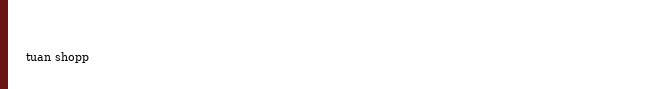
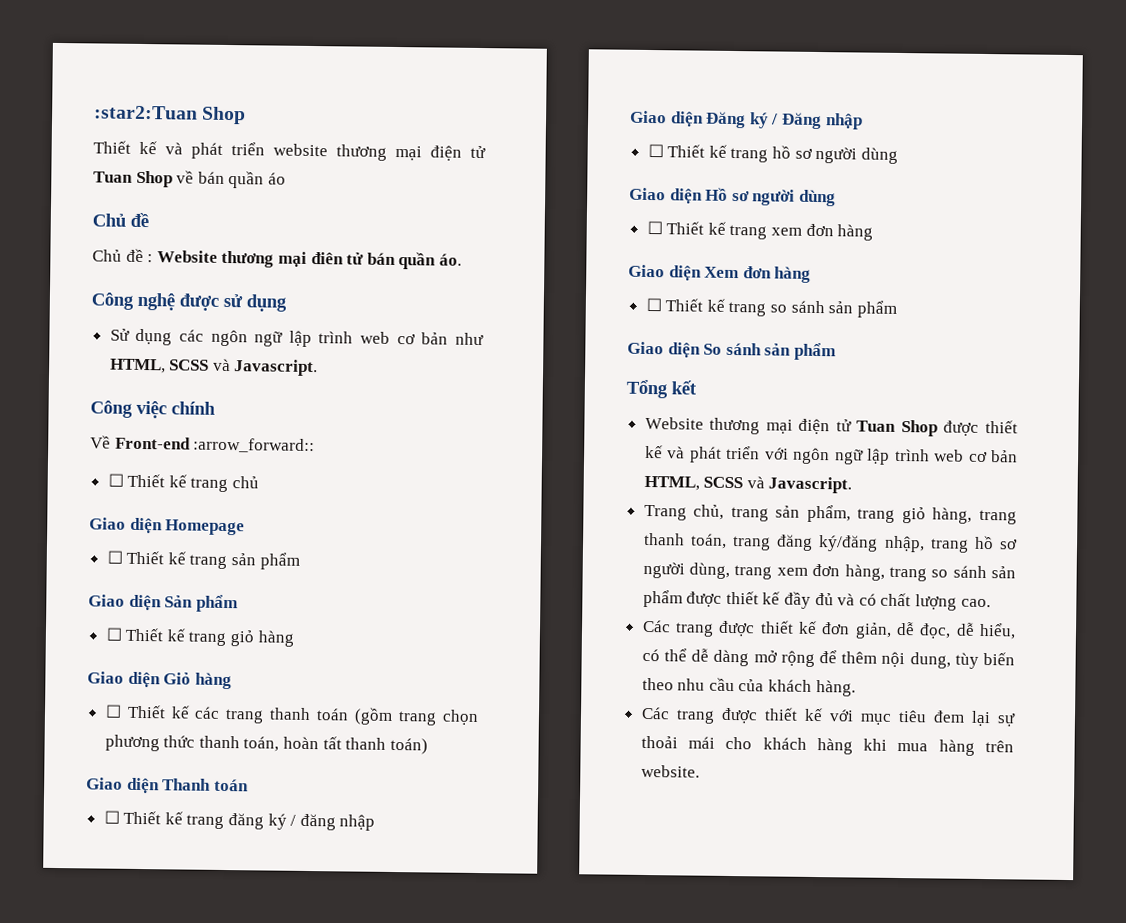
[26,52,89,63] tuan shopp -> [94,105,247,125] [93,140,486,161] [93,170,286,189] [92,212,149,228] [92,248,462,270] [91,292,287,312] [109,328,484,348] [109,358,319,377] [90,400,216,419] [90,435,316,454] [107,473,260,493] [89,517,246,536] [106,550,300,570] [88,594,238,613] [105,627,294,647] [87,671,232,690] [104,704,479,726] [104,734,428,755] [86,777,249,794] [103,810,376,831] [630,110,863,130] [647,143,898,164] [629,187,836,207] [646,220,874,241] [628,264,812,283] [645,297,897,318] [627,341,836,361] [626,379,697,399] [644,416,1018,437] [644,444,1018,465] [643,475,853,494] [643,504,1017,525] [643,532,1018,553] [642,561,1016,582] [642,589,991,611] [641,619,1016,640] [641,648,1015,669] [641,677,856,697] [640,706,1016,727] [640,735,1014,756] [640,764,700,778] :star2:Tuan Shop // Thiết kế và phát triển website thương mại điện tử Tuan Shop về bán quần áo // Chủ đề // Chủ đề : Website thương mại điên tử bán quần áo. // Công nghệ được sử dụng // Sử dụng các ngôn ngữ lập trình web cơ bản như HTML, SCSS và Javascript. // Công việc chính // Về Front-end :arrow_forward:: // ☐ Thiết kế trang chủ // Giao diện Homepage // ☐ Thiết kế trang sản phẩm // Giao diện Sản phẩm // ☐ Thiết kế trang giỏ hàng // Giao diện Giỏ hàng // ☐ Thiết kế các trang thanh toán (gồm trang chọn phương thức thanh toán, hoàn tất thanh toán) // Giao diện Thanh toán // ☐ Thiết kế trang đăng ký / đăng nhập // Giao diện Đăng ký / Đăng nhập // ☐ Thiết kế trang hồ sơ người dùng // Giao diện Hồ sơ người dùng // ☐ Thiết kế trang xem đơn hàng // Giao diện Xem đơn hàng // ☐ Thiết kế trang so sánh sản phẩm // Giao diện So sánh sản phẩm // Tổng kết // Website thương mại điện tử Tuan Shop được thiết kế và phát triển với ngôn ngữ lập trình web cơ bản HTML, SCSS và Javascript. // Trang chủ, trang sản phẩm, trang giỏ hàng, trang thanh toán, trang đăng ký/đăng nhập, trang hồ sơ người dùng, trang xem đơn hàng, trang so sánh sản phẩm được thiết kế đầy đủ và có chất lượng cao. // Các trang được thiết kế đơn giản, dễ đọc, dễ hiểu, có thể dễ dàng mở rộng để thêm nội dung, tùy biến theo nhu cầu của khách hàng. // Các trang được thiết kế với mục tiêu đem lại sự thoải mái cho khách hàng khi mua hàng trên website.

